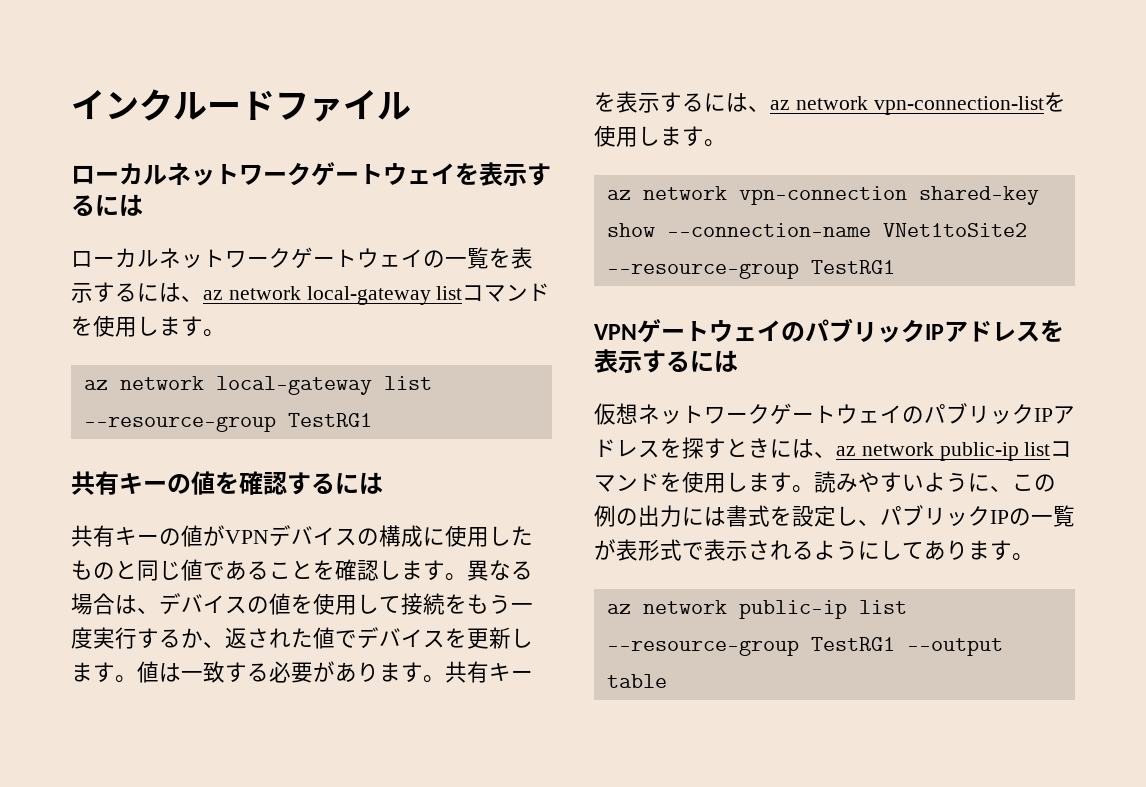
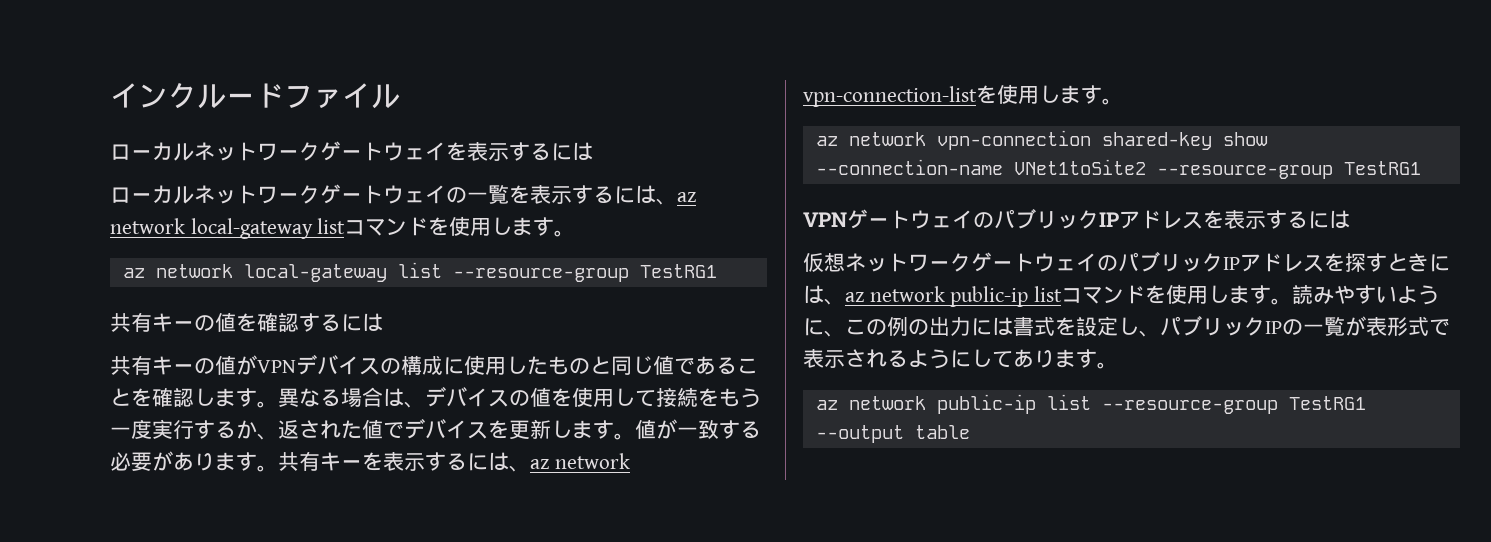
[159,663,181,682] は -> [656,419,677,439] が

